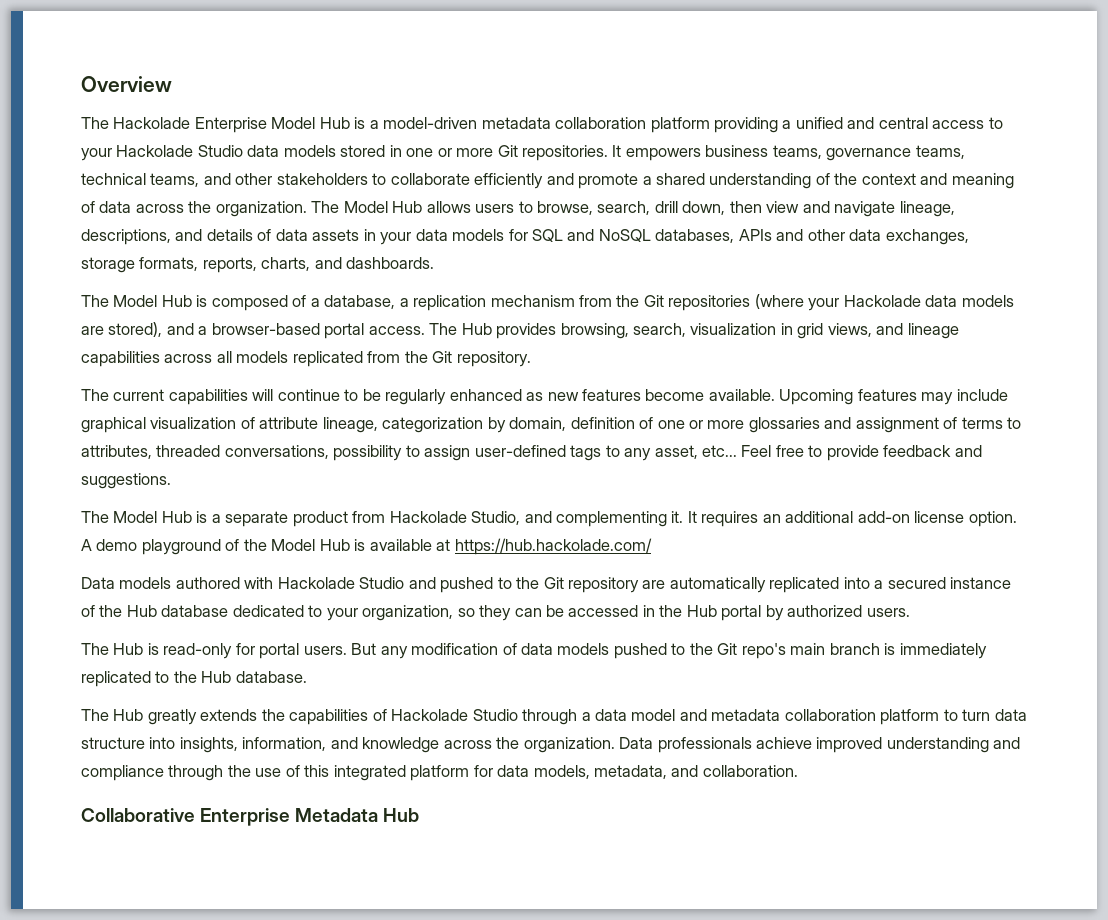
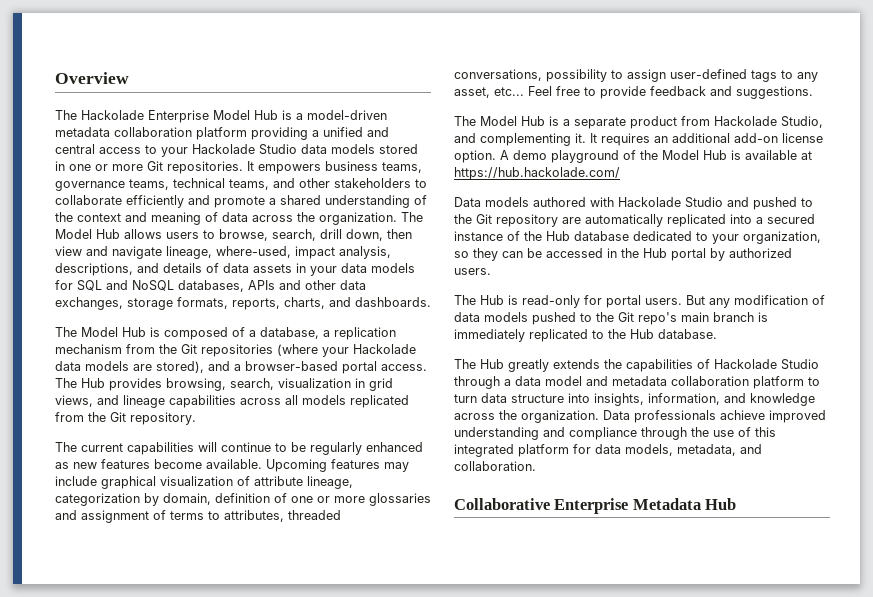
(955, 209) none -> [216,246,391,259] where-used, impact analysis,

